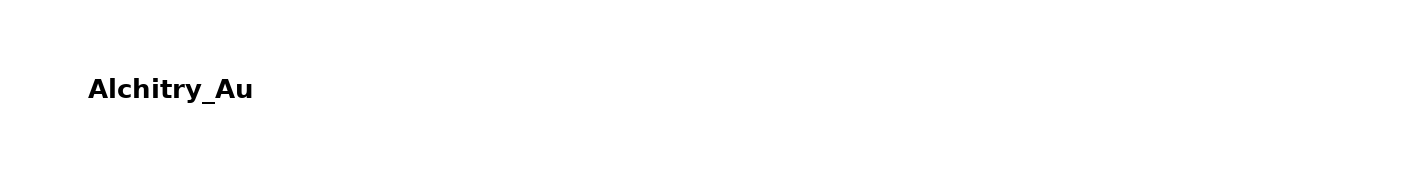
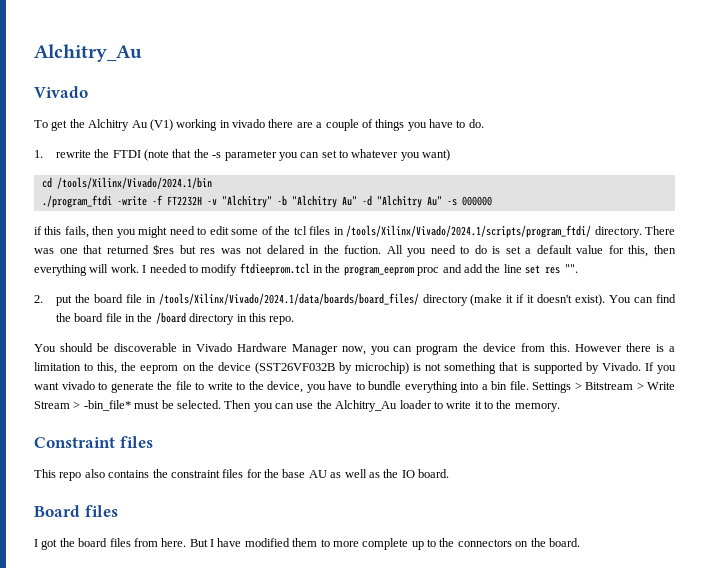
[88,78,254,104] Alchitry_Au -> [34,44,142,62] [34,86,88,98] [34,119,484,131] [34,149,451,161] [41,177,212,189] [41,195,492,208] [34,225,676,238] [34,244,676,257] [34,263,578,276] [34,293,677,306] [55,312,295,325] [34,343,676,355] [34,362,677,374] [34,381,675,393] [34,400,560,412] [34,436,153,448] [34,469,449,481] [34,505,118,517] [34,538,580,550] Alchitry_Au // Vivado // To get the Alchitry Au (V1) working in vivado there are a couple of things you have to do. // 1. rewrite the FTDI (note that the -s parameter you can set to whatever you want) // cd /tools/Xilinx/Vivado/2024.1/bin // ./program_ftdi -write -f FT2232H -v "Alchitry" -b "Alchitry Au" -d "Alchitry Au" -s 000000 // if this fails, then you might need to edit some of the tcl files in /tools/Xilinx/Vivado/2024.1/scripts/program_ftdi/ directory. There was one that returned $res but res was not delared in the fuction. All you need to do is set a default value for this, then everything will work. I needed to modify ftdieeprom.tcl in the program_eeprom proc and add the line set res "". // 2. put the board file in /tools/Xilinx/Vivado/2024.1/data/boards/board_files/ directory (make it if it doesn't exist). You can find the board file in the /board directory in this repo. // You should be discoverable in Vivado Hardware Manager now, you can program the device from this. However there is a limitation to this, the eeprom on the device (SST26VF032B by microchip) is not something that is supported by Vivado. If you want vivado to generate the file to write to the device, you have to bundle everything into a bin file. Settings > Bitstream > Write Stream > -bin_file* must be selected. Then you can use the Alchitry_Au loader to write it to the memory. // Constraint files // This repo also contains the constraint files for the base AU as well as the IO board. // Board files // I got the board files from here. But I have modified them to more complete up to the connectors on the board.

